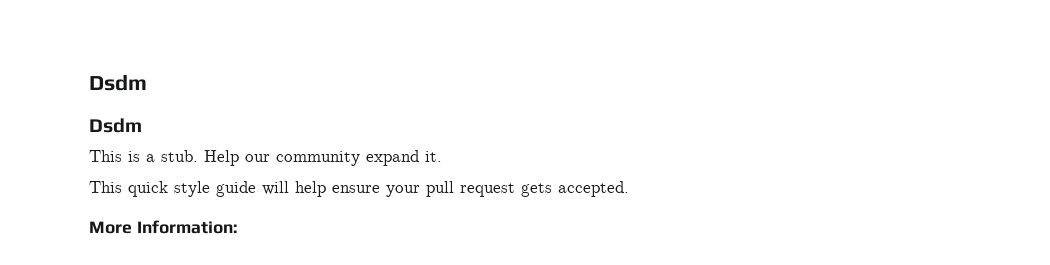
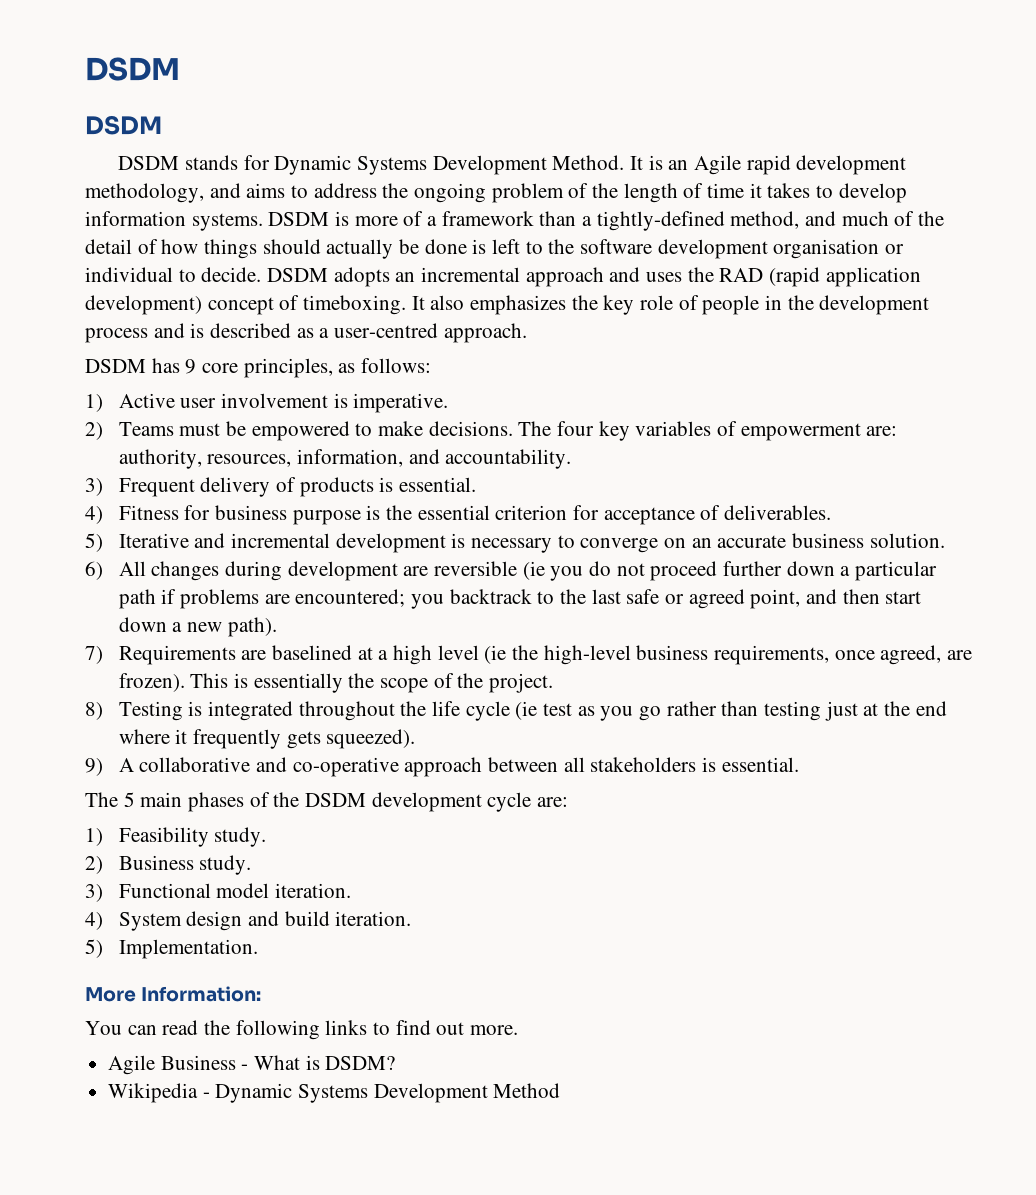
[89,74,147,91] [89,118,142,133] [89,150,442,166] [89,181,629,197] [89,220,237,234] Dsdm // Dsdm // This is a stub. Help our community expand it. // This quick style guide will help ensure your pull request gets accepted. // More Information: -> [85,57,180,81] [85,115,162,135] [118,155,907,175] [85,183,907,203] [85,211,945,231] [85,239,905,259] [85,267,921,287] [85,295,930,315] [85,323,527,343] [85,358,432,378] [85,393,449,413] [85,421,898,441] [118,449,572,469] [85,477,477,497] [85,505,832,525] [85,533,945,553] [85,561,938,581] [118,589,922,609] [118,617,277,637] [85,645,973,665] [118,673,554,693] [85,701,947,721] [118,729,416,749] [85,757,799,777] [85,792,569,812] [85,827,267,847] [85,855,252,875] [85,883,352,902] [85,911,412,931] [85,939,258,959] [85,986,262,1002] [85,1020,519,1040] [108,1055,396,1075] [108,1083,561,1103] DSDM // DSDM // DSDM stands for Dynamic Systems Development Method. It is an Agile rapid development methodology, and aims to address the ongoing problem of the length of time it takes to develop information systems. DSDM is more of a framework than a tightly-defined method, and much of the detail of how things should actually be done is left to the software development organisation or individual to decide. DSDM adopts an incremental approach and uses the RAD (rapid application development) concept of timeboxing. It also emphasizes the key role of people in the development process and is described as a user-centred approach. // DSDM has 9 core principles, as follows: // 1) Active user involvement is imperative. // 2) Teams must be empowered to make decisions. The four key variables of empowerment are: authority, resources, information, and accountability. // 3) Frequent delivery of products is essential. // 4) Fitness for business purpose is the essential criterion for acceptance of deliverables. // 5) Iterative and incremental development is necessary to converge on an accurate business solution. // 6) All changes during development are reversible (ie you do not proceed further down a particular path if problems are encountered; you backtrack to the last safe or agreed point, and then start down a new path). // 7) Requirements are baselined at a high level (ie the high-level business requirements, once agreed, are frozen). This is essentially the scope of the project. // 8) Testing is integrated throughout the life cycle (ie test as you go rather than testing just at the end where it frequently gets squeezed). // 9) A collaborative and co-operative approach between all stakeholders is essential. // The 5 main phases of the DSDM development cycle are: // 1) Feasibility study. // 2) Business study. // 3) Functional model iteration. // 4) System design and build iteration. // 5) Implementation. // More Information: // You can read the following links to find out more. // Agile Business - What is DSDM? // Wikipedia - Dynamic Systems Development Method

